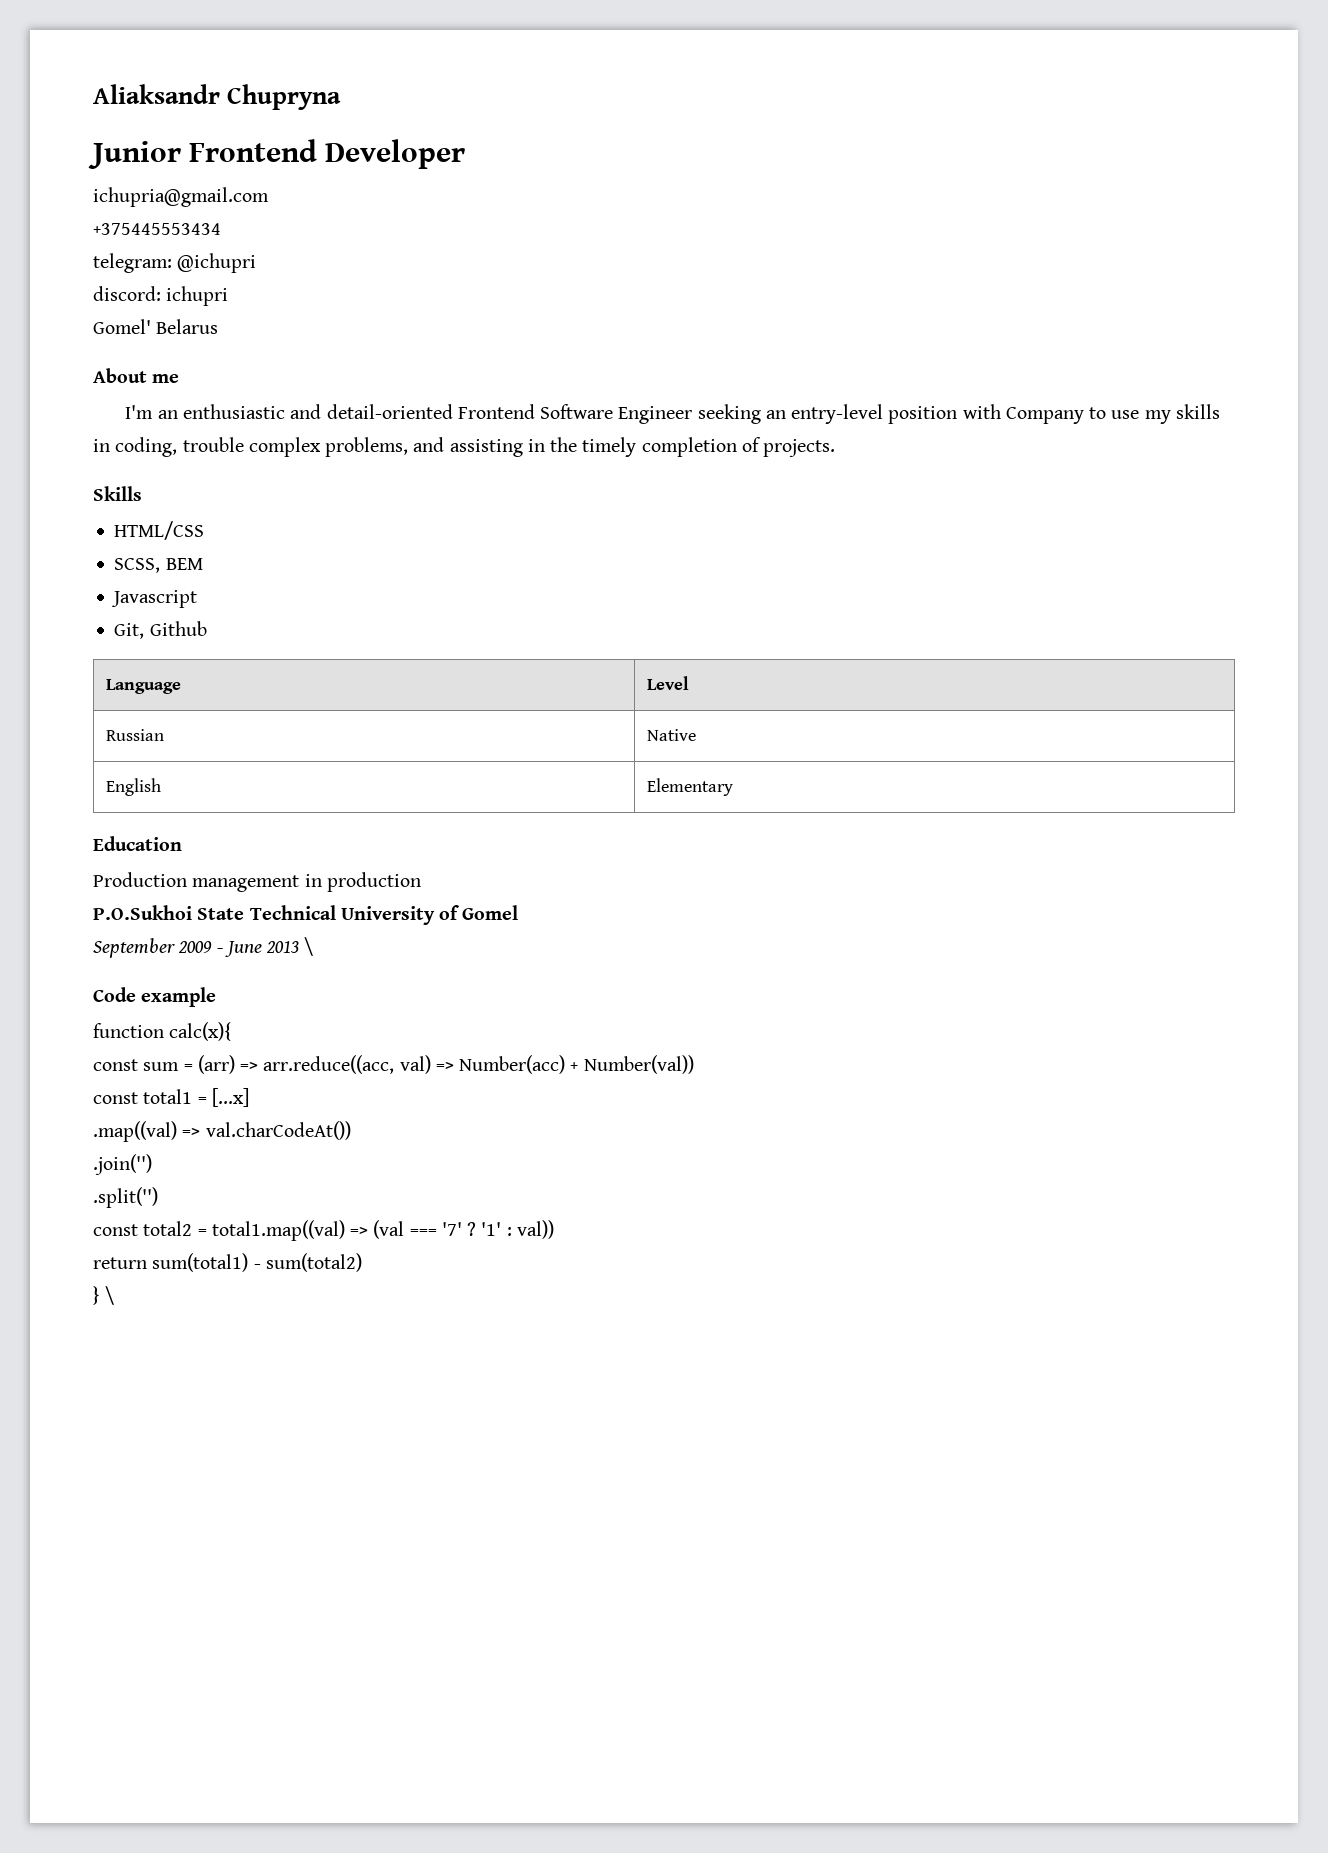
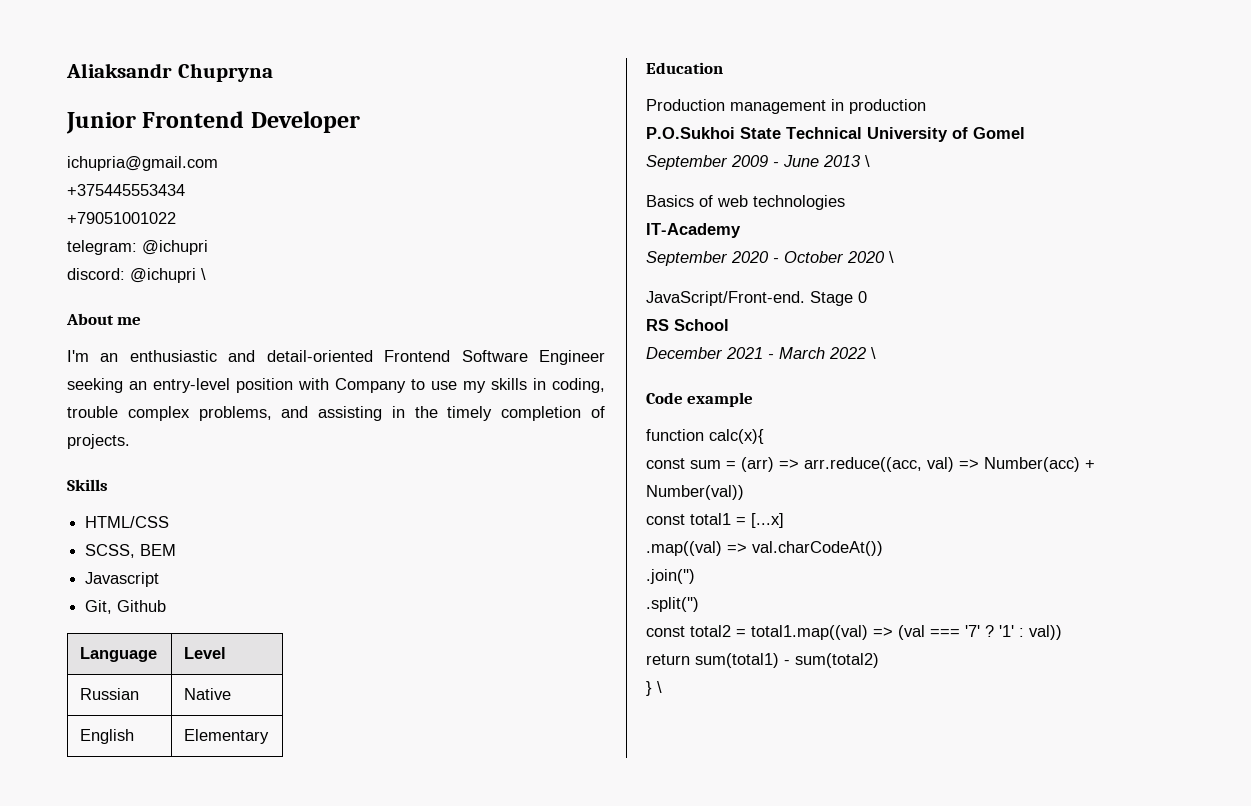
(221, 229) none -> [67,212,176,224] // +79051001022
[166,286,229,306] [93,319,219,334] ichupri // Gomel' Belarus -> [130,268,206,283] @ichupri \
(314, 946) none -> [646,195,845,210] [646,223,741,238] [646,251,894,266] [646,291,867,306] [646,319,729,331] [646,347,876,359] // Basics of web technologies // IT-Academy // September 2020 - October 2020 \ // JavaScript/Front-end. Stage 0 // RS School // December 2021 - March 2022 \

